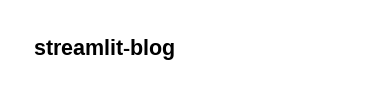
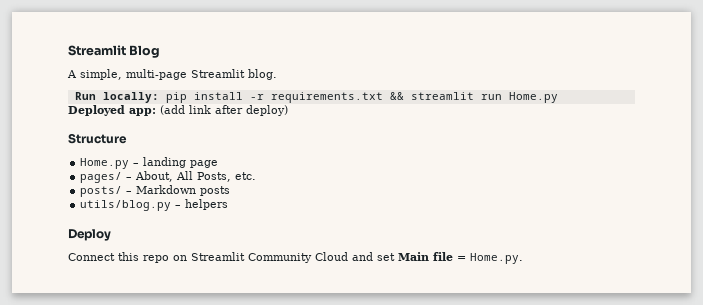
[34,39,175,60] streamlit-blog -> [68,45,161,58] [67,69,277,80] [74,92,558,103] [68,105,288,116] [68,133,127,144] [80,157,219,169] [80,171,257,183] [80,185,231,197] [80,199,229,211] [68,229,111,241] [68,252,523,264] Streamlit Blog // A simple, multi-page Streamlit blog. // Run locally: pip install -r requirements.txt && streamlit run Home.py // Deployed app: (add link after deploy) // Structure // Home.py – landing page // pages/ – About, All Posts, etc. // posts/ – Markdown posts // utils/blog.py – helpers // Deploy // Connect this repo on Streamlit Community Cloud and set Main file = Home.py.

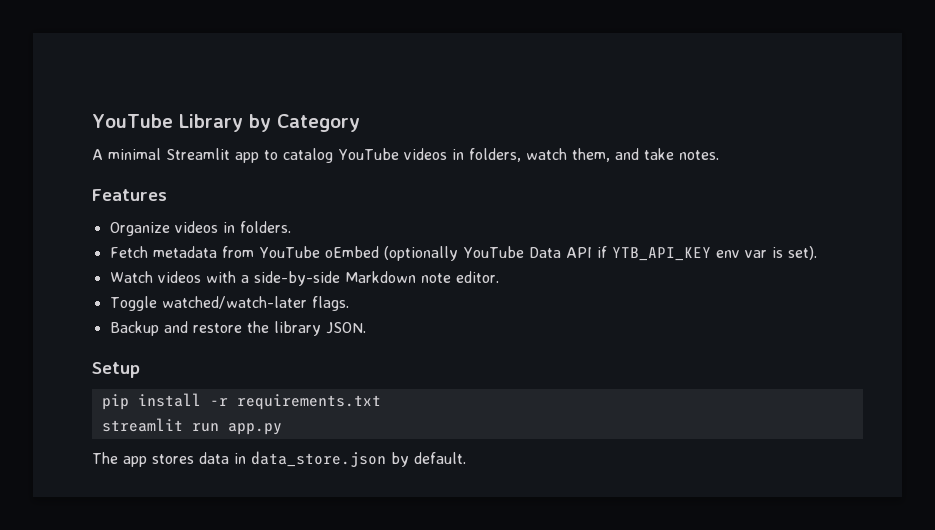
[68,45,161,58] [67,69,277,80] [74,92,159,103] Streamlit Blog // A simple, multi-page Streamlit blog. // Run locally: -> [92,114,360,132] [92,148,719,163] [92,189,167,201] [109,221,291,236] [109,246,817,261] [109,271,499,286] [109,296,349,311] [109,321,366,336] [92,362,140,378] YouTube Library by Category // A minimal Streamlit app to catalog YouTube videos in folders, watch them, and take notes. // Features // Organize videos in folders. // Fetch metadata from YouTube oEmbed (optionally YouTube Data API if YTB_API_KEY env var is set). // Watch videos with a side-by-side Markdown note editor. // Toggle watched/watch-later flags. // Backup and restore the library JSON. // Setup //
[389,92,404,100] && -> (381, 402) //
[508,92,558,103] [68,105,288,116] [68,133,127,144] [80,157,219,169] [80,171,257,183] [80,185,231,197] [80,199,229,211] [68,229,111,241] [68,252,523,264] Home.py // Deployed app: (add link after deploy) // Structure // Home.py – landing page // pages/ – About, All Posts, etc. // posts/ – Markdown posts // utils/blog.py – helpers // Deploy // Connect this repo on Streamlit Community Cloud and set Main file = Home.py. -> [227,423,282,435] [92,451,466,467] app.py // The app stores data in data_store.json by default.

